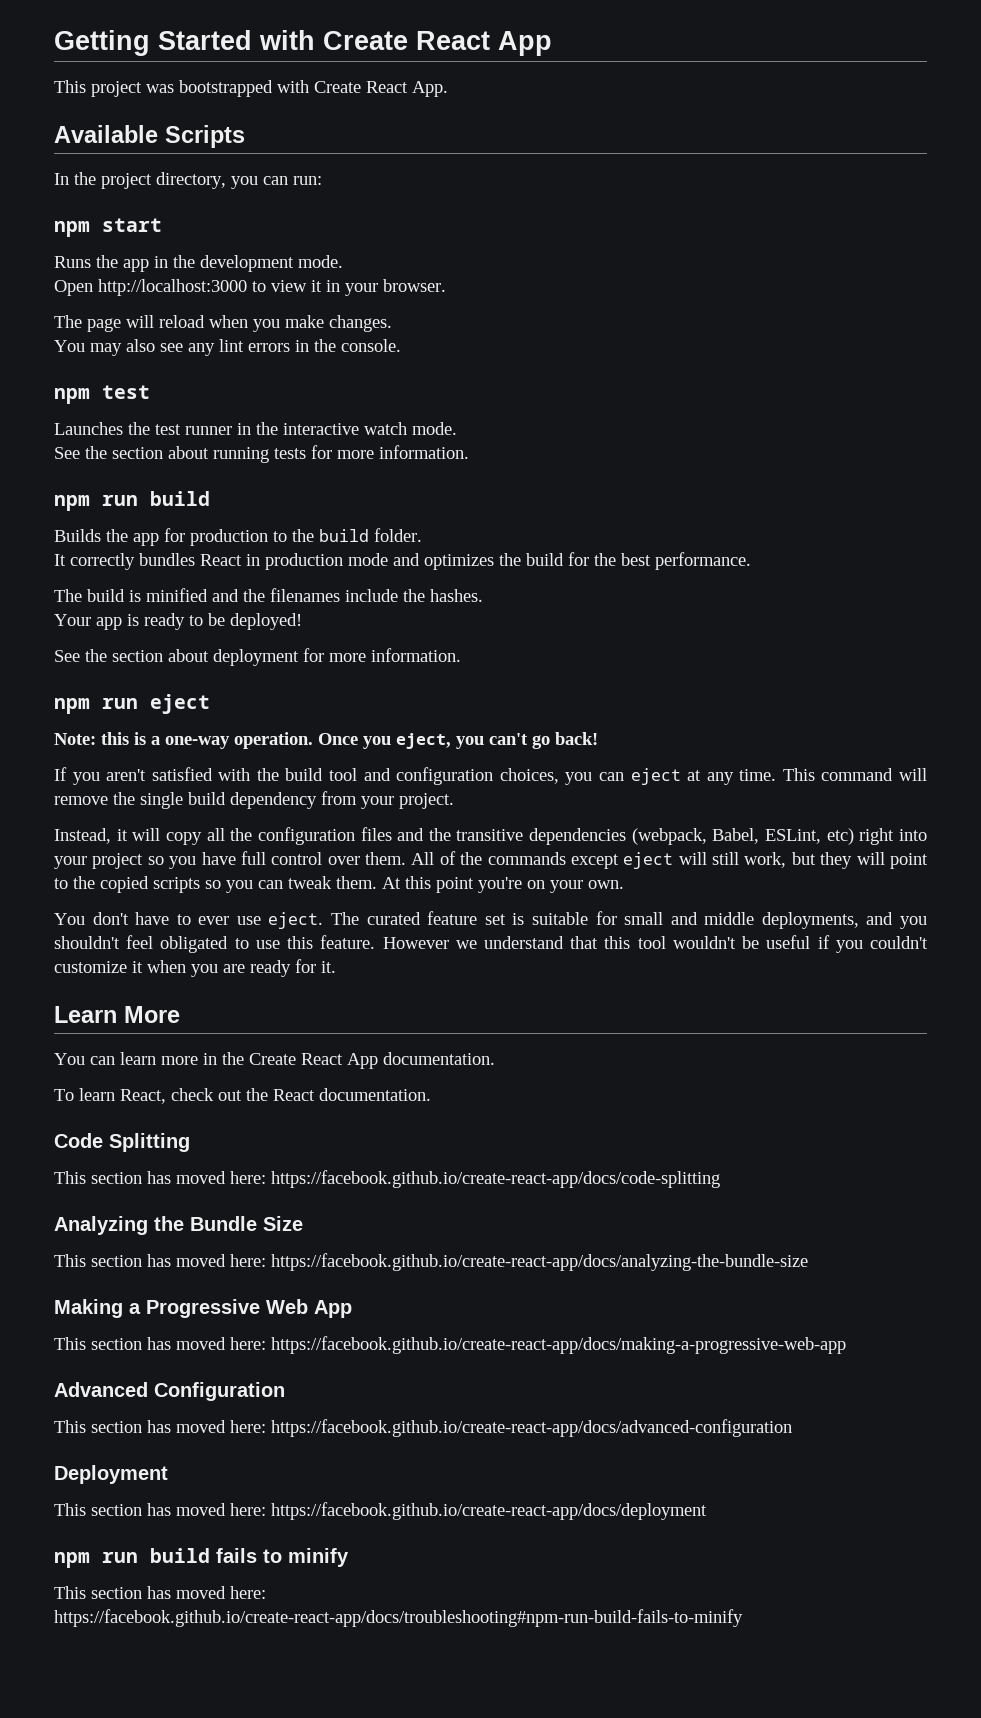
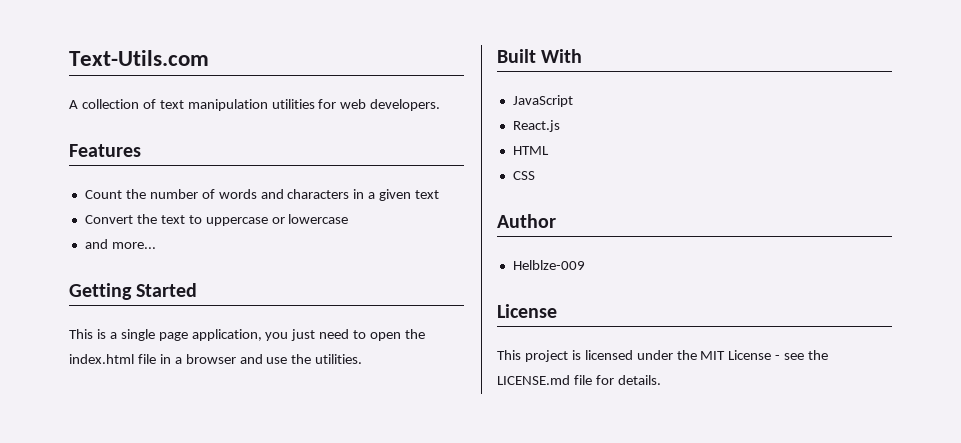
[54,30,552,56] [54,80,448,97] [54,125,245,148] [54,172,322,189] [54,218,162,237] [54,255,343,272] [54,279,446,296] [54,315,392,332] [54,339,401,356] [54,385,150,404] [54,422,457,435] [54,445,469,463] [54,491,210,511] [54,528,422,546] [54,552,751,570] [54,588,483,602] [54,613,302,630] [54,648,461,666] [54,694,210,714] [54,732,598,749] [54,767,927,785] [54,791,454,809] [54,827,927,845] [54,851,929,869] [54,876,624,893] [54,911,927,929] [54,935,928,953] [54,959,336,977] [54,1006,180,1023] [54,1052,495,1069] [54,1088,431,1104] [54,1133,190,1152] [54,1170,720,1188] [54,1216,303,1235] [54,1253,808,1271] [54,1299,352,1318] [54,1336,846,1354] [54,1382,285,1401] [54,1419,792,1437] [54,1465,168,1484] [54,1502,707,1520] [54,1548,349,1568] [54,1586,266,1599] [54,1609,743,1627] Getting Started with Create React App // This project was bootstrapped with Create React App. // Available Scripts // In the project directory, you can run: // npm start // Runs the app in the development mode. // Open http://localhost:3000 to view it in your browser. // The page will reload when you make changes. // You may also see any lint errors in the console. // npm test // Launches the test runner in the interactive watch mode. // See the section about running tests for more information. // npm run build // Builds the app for production to the build folder. // It correctly bundles React in production mode and optimizes the build for the best performance. // The build is minified and the filenames include the hashes. // Your app is ready to be deployed! // See the section about deployment for more information. // npm run eject // Note: this is a one-way operation. Once you eject, you can't go back! // If you aren't satisfied with the build tool and configuration choices, you can eject at any time. This command will remove the single build dependency from your project. // Instead, it will copy all the configuration files and the transitive dependencies (webpack, Babel, ESLint, etc) right into your project so you have full control over them. All of the commands except eject will still work, but they will point to the copied scripts so you can tweak them. At this point you're on your own. // You don't have to ever use eject. The curated feature set is suitable for small and middle deployments, and you shouldn't feel obligated to use this feature. However we understand that this tool wouldn't be useful if you couldn't customize it when you are ready for it. // Learn More // You can learn more in the Create React App documentation. // To learn React, check out the React documentation. // Code Splitting // This section has moved here: https://facebook.github.io/create-react-app/docs/code-splitting // Analyzing the Bundle Size // This section has moved here: https://facebook.github.io/create-react-app/docs/analyzing-the-bundle-size // Making a Progressive Web App // This section has moved here: https://facebook.github.io/create-react-app/docs/making-a-progressive-web-app // Advanced Configuration // This section has moved here: https://facebook.github.io/create-react-app/docs/advanced-configuration // Deployment // This section has moved here: https://facebook.github.io/create-react-app/docs/deployment // npm run build fails to minify // This section has moved here: https://facebook.github.io/create-react-app/docs/troubleshooting#npm-run-build-fails-to-minify -> [69,50,209,66] [69,99,441,111] [69,144,141,157] [84,189,440,201] [84,214,349,226] [84,239,156,249] [69,283,198,300] [69,329,426,341] [69,354,363,364] [497,49,583,63] [512,95,573,107] [512,120,560,132] [512,146,549,155] [512,171,535,180] [497,214,556,228] [512,260,585,270] [497,304,557,318] [497,350,829,362] [497,375,661,385] Text-Utils.com // A collection of text manipulation utilities for web developers. // Features // Count the number of words and characters in a given text // Convert the text to uppercase or lowercase // and more... // Getting Started // This is a single page application, you just need to open the index.html file in a browser and use the utilities. // Built With // JavaScript // React.js // HTML // CSS // Author // Helblze-009 // License // This project is licensed under the MIT License - see the LICENSE.md file for details.

